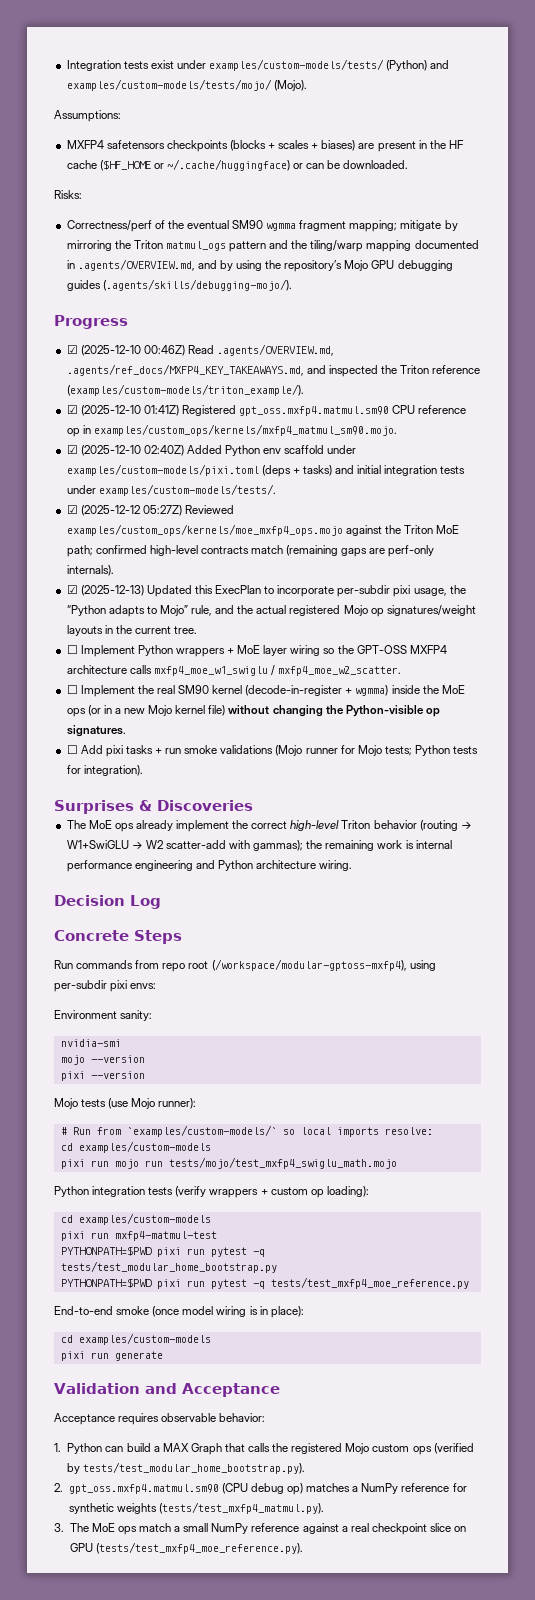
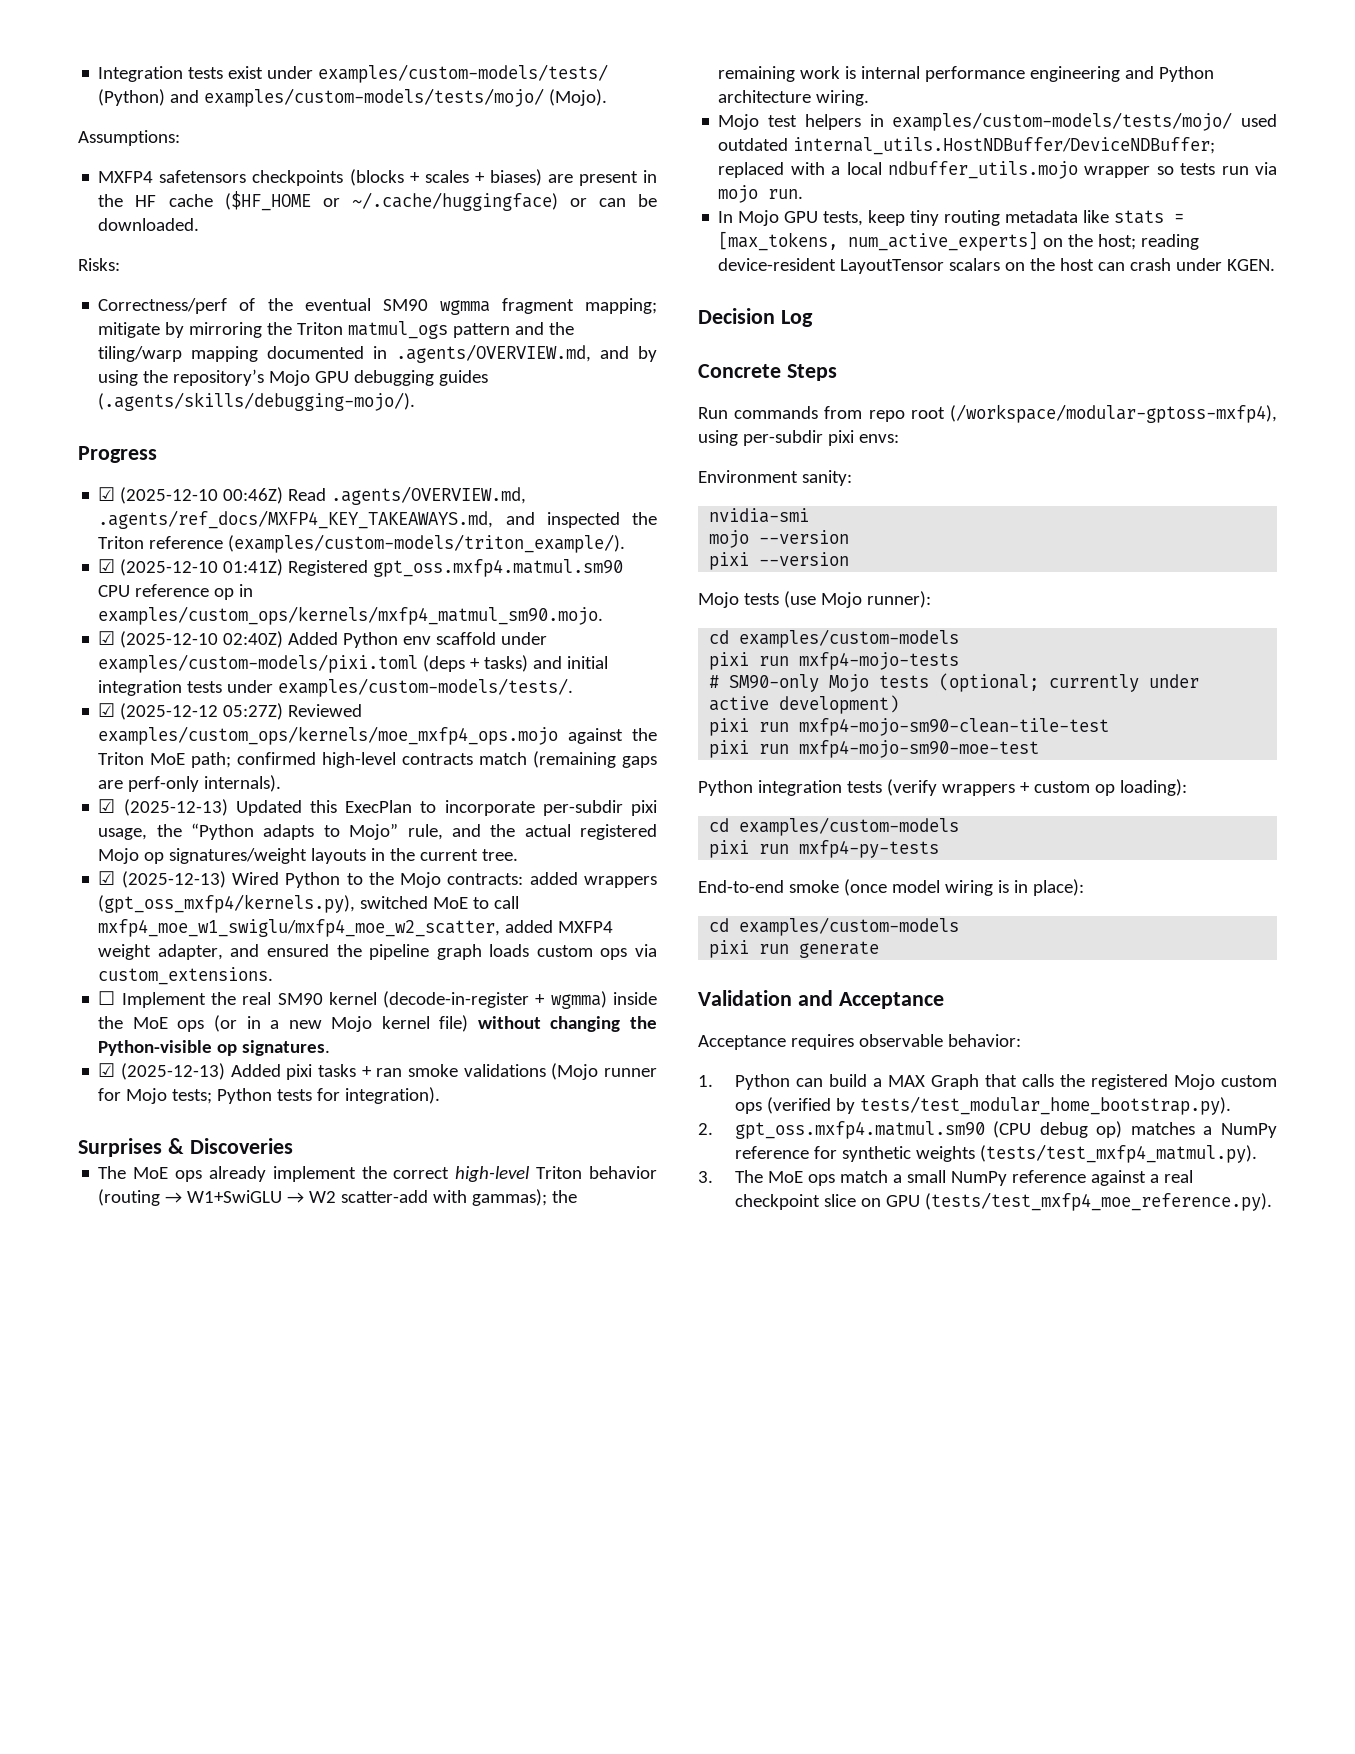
[66,645,447,657] [66,665,402,676] ☐ Implement Python wrappers + MoE layer wiring so the GPT-OSS MXFP4 architecture calls mxfp4_moe_w1_swiglu / mxfp4_moe_w2_scatter. -> [98,871,657,888] [98,894,520,913] [98,919,614,937] [98,944,657,960] [98,967,274,985] ☑ (2025-12-13) Wired Python to the Mojo contracts: added wrappers (gpt_oss_mxfp4/kernels.py), switched MoE to call mxfp4_moe_w1_swiglu/mxfp4_moe_w2_scatter, added MXFP4 weight adapter, and ensured the pipeline graph loads custom ops via custom_extensions.
[66,745,103,754] ☐ Add -> [98,1063,281,1080] ☑ (2025-12-13) Added
[165,748,182,754] run -> [376,1068,403,1077] ran
(353, 865) none -> [718,112,1277,131] [718,137,1216,155] [718,161,1277,179] [718,185,804,203] [718,210,1185,226] [718,231,1200,251] [718,258,1276,274] // Mojo test helpers in examples/custom-models/tests/mojo/ used outdated internal_utils.HostNDBuffer/DeviceNDBuffer; replaced with a local ndbuffer_utils.mojo wrapper so tests run via mojo run. // In Mojo GPU tests, keep tiny routing metadata like stats = [max_tokens, num_active_experts] on the host; reading device-resident LayoutTensor scalars on the host can crash under KGEN.
[60,1125,433,1137] [60,1141,211,1153] [60,1157,397,1169] # Run from `examples/custom-models/` so local imports resolve: // cd examples/custom-models // pixi run mojo run tests/mojo/test_mxfp4_swiglu_math.mojo -> [709,629,960,648] [709,652,960,670] [709,673,1200,692] [709,695,900,714] [709,718,1110,736] [709,740,1040,758] cd examples/custom-models // pixi run mxfp4-mojo-tests // # SM90-only Mojo tests (optional; currently under active development) // pixi run mxfp4-mojo-sm90-clean-tile-test // pixi run mxfp4-mojo-sm90-moe-test
[114,1231,217,1241] [60,1246,265,1257] [60,1261,277,1273] [60,1277,469,1289] mxfp4-matmul-test // PYTHONPATH=$PWD pixi run pytest -q tests/test_modular_home_bootstrap.py // PYTHONPATH=$PWD pixi run pytest -q tests/test_mxfp4_moe_reference.py -> [799,840,940,858] mxfp4-py-tests

